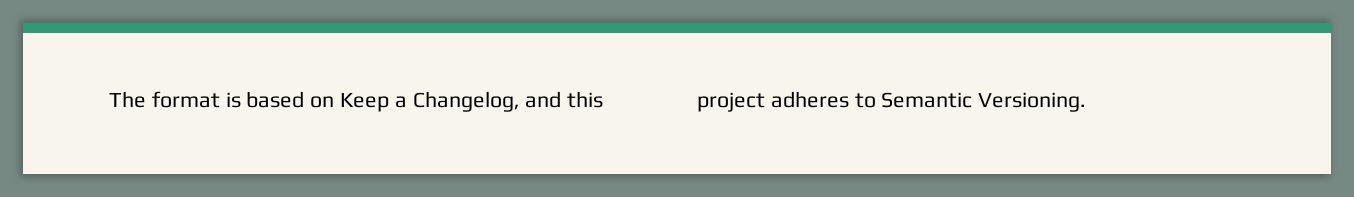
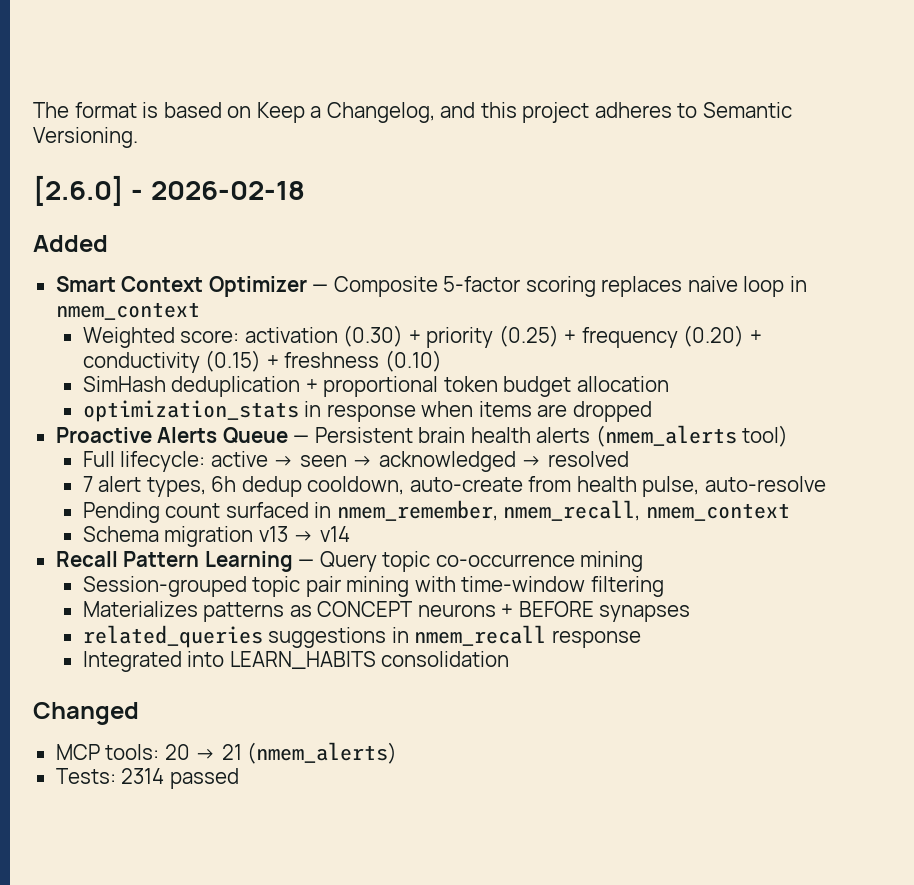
(1087, 102) none -> [33,175,305,206] [33,235,108,252] [55,276,807,297] [55,302,200,320] [82,325,762,348] [82,350,442,373] [82,376,669,397] [82,400,652,422] [55,425,789,447] [82,451,629,472] [82,476,826,497] [82,500,790,523] [82,526,350,547] [55,551,644,572] [82,576,664,597] [82,601,691,622] [82,625,641,648] [82,651,510,672] [33,702,139,725] [55,742,398,764] [55,768,239,789] // [2.6.0] - 2026-02-18 // Added // Smart Context Optimizer — Composite 5-factor scoring replaces naive loop in nmem_context // Weighted score: activation (0.30) + priority (0.25) + frequency (0.20) + conductivity (0.15) + freshness (0.10) // SimHash deduplication + proportional token budget allocation // optimization_stats in response when items are dropped // Proactive Alerts Queue — Persistent brain health alerts (nmem_alerts tool) // Full lifecycle: active → seen → acknowledged → resolved // 7 alert types, 6h dedup cooldown, auto-create from health pulse, auto-resolve // Pending count surfaced in nmem_remember, nmem_recall, nmem_context // Schema migration v13 → v14 // Recall Pattern Learning — Query topic co-occurrence mining // Session-grouped topic pair mining with time-window filtering // Materializes patterns as CONCEPT neurons + BEFORE synapses // related_queries suggestions in nmem_recall response // Integrated into LEARN_HABITS consolidation // Changed // MCP tools: 20 → 21 (nmem_alerts) // Tests: 2314 passed

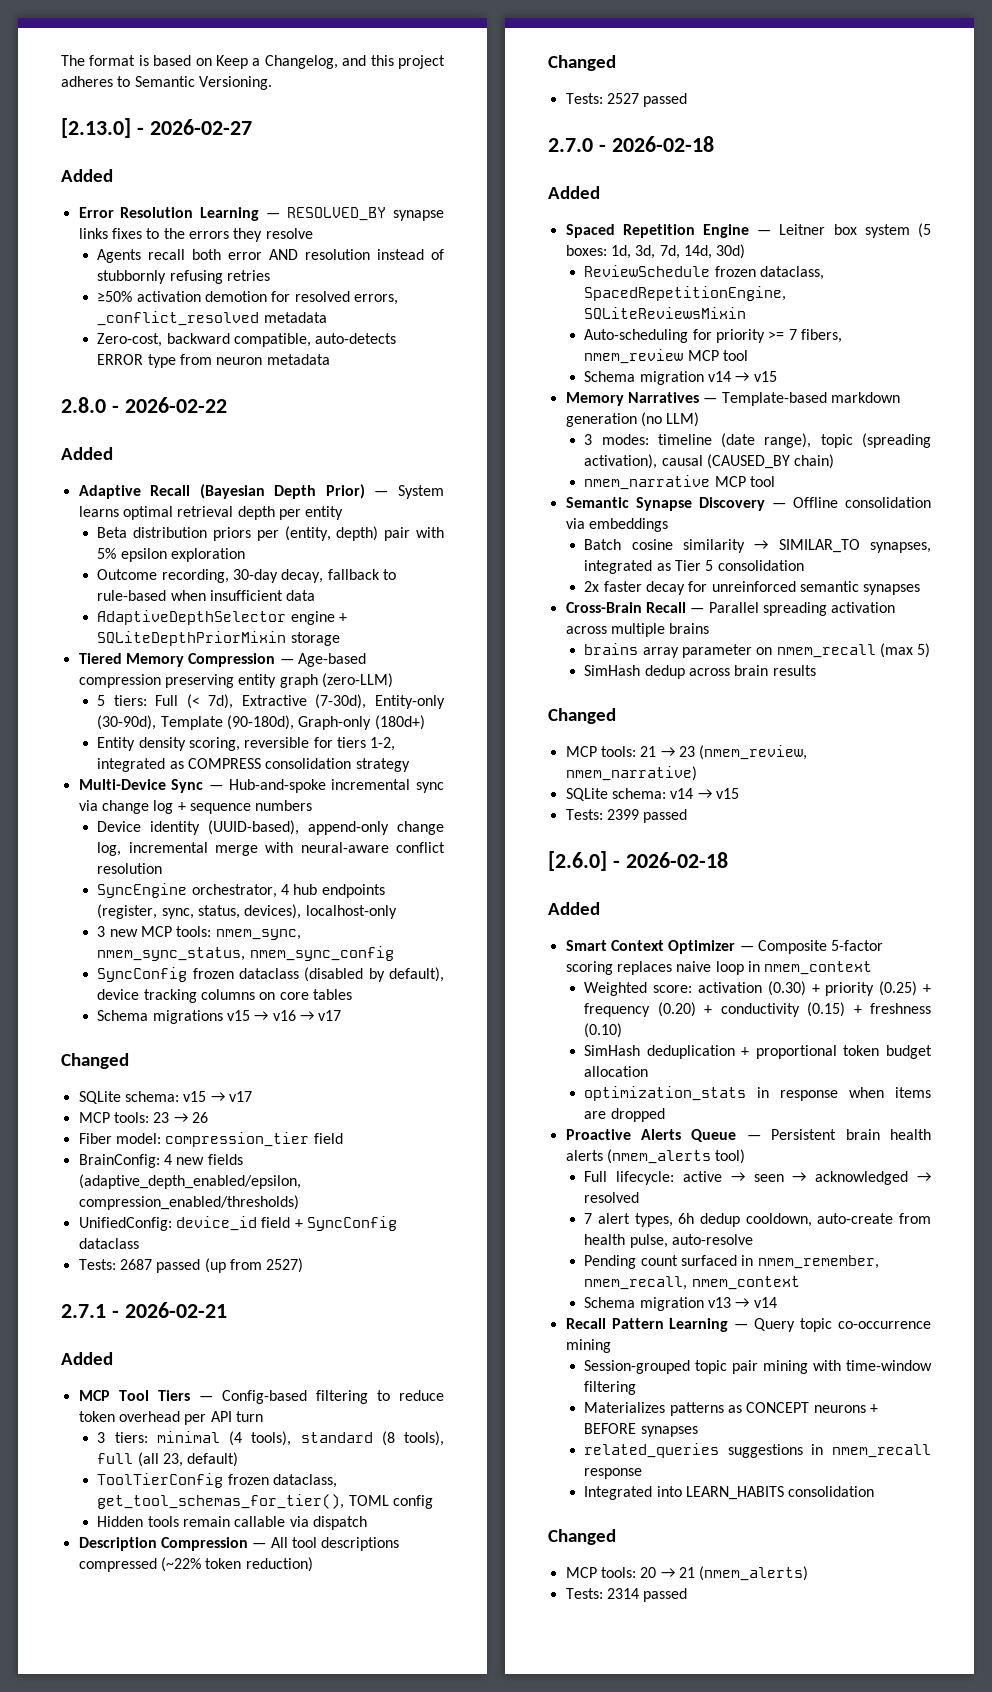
(138, 137) none -> [61,118,252,138] [61,169,113,182] [78,207,444,221] [78,228,313,242] [97,249,444,263] [97,270,271,284] [97,291,399,305] [97,311,327,326] [97,333,397,347] [97,354,330,368] [61,397,227,413] [61,447,113,460] [78,484,444,499] [78,506,344,520] [97,526,444,541] [97,548,246,562] [97,569,397,583] [97,590,316,601] [97,610,348,625] [97,631,340,646] [78,653,366,667] [78,673,393,688] [97,694,445,709] [97,715,425,730] [97,737,396,751] [97,758,410,772] [78,779,444,793] [78,800,313,814] [97,820,444,835] [97,842,446,856] [97,863,163,874] [97,883,385,898] [97,904,397,919] [97,926,301,940] [97,946,394,961] [97,967,444,982] [97,989,353,1003] [97,1010,342,1024] [61,1053,129,1069] [78,1091,252,1104] [78,1112,208,1123] [78,1132,343,1147] [78,1154,243,1168] [78,1174,301,1189] [78,1195,299,1210] [78,1216,397,1231] [78,1238,139,1249] [78,1258,304,1273] [61,1302,227,1318] [61,1352,113,1365] [78,1390,444,1404] [78,1411,263,1425] [97,1431,444,1446] [97,1452,239,1467] [97,1473,338,1488] [97,1494,434,1509] [97,1516,368,1530] [78,1537,400,1551] [78,1557,313,1572] [548,55,616,71] [565,93,688,107] [548,136,714,152] [548,186,600,199] [565,223,931,238] [565,244,746,259] [584,265,825,280] [584,286,787,301] [584,307,747,320] [584,329,843,343] [584,349,749,364] [584,371,777,385] [565,392,900,406] [565,412,700,427] [584,433,931,448] [584,454,835,469] [584,475,776,490] [565,497,931,511] [565,518,668,532] [584,539,931,553] [584,560,804,574] [584,581,921,595] [565,602,896,616] [565,623,710,637] [584,643,931,658] [584,665,816,679] [548,708,616,724] [565,745,808,760] [565,766,697,781] [565,788,739,801] [565,809,688,823] // [2.13.0] - 2026-02-27 // Added // Error Resolution Learning — RESOLVED_BY synapse links fixes to the errors they resolve // Agents recall both error AND resolution instead of stubbornly refusing retries // ≥50% activation demotion for resolved errors, _conflict_resolved metadata // Zero-cost, backward compatible, auto-detects ERROR type from neuron metadata // 2.8.0 - 2026-02-22 // Added // Adaptive Recall (Bayesian Depth Prior) — System learns optimal retrieval depth per entity // Beta distribution priors per (entity, depth) pair with 5% epsilon exploration // Outcome recording, 30-day decay, fallback to rule-based when insufficient data // AdaptiveDepthSelector engine + SQLiteDepthPriorMixin storage // Tiered Memory Compression — Age-based compression preserving entity graph (zero-LLM) // 5 tiers: Full (< 7d), Extractive (7-30d), Entity-only (30-90d), Template (90-180d), Graph-only (180d+) // Entity density scoring, reversible for tiers 1-2, integrated as COMPRESS consolidation strategy // Multi-Device Sync — Hub-and-spoke incremental sync via change log + sequence numbers // Device identity (UUID-based), append-only change log, incremental merge with neural-aware conflict resolution // SyncEngine orchestrator, 4 hub endpoints (register, sync, status, devices), localhost-only // 3 new MCP tools: nmem_sync, nmem_sync_status, nmem_sync_config // SyncConfig frozen dataclass (disabled by default), device tracking columns on core tables // Schema migrations v15 → v16 → v17 // Changed // SQLite schema: v15 → v17 // MCP tools: 23 → 26 // Fiber model: compression_tier field // BrainConfig: 4 new fields (adaptive_depth_enabled/epsilon, compression_enabled/thresholds) // UnifiedConfig: device_id field + SyncConfig dataclass // Tests: 2687 passed (up from 2527) // 2.7.1 - 2026-02-21 // Added // MCP Tool Tiers — Config-based filtering to reduce token overhead per API turn // 3 tiers: minimal (4 tools), standard (8 tools), full (all 23, default) // ToolTierConfig frozen dataclass, get_tool_schemas_for_tier(), TOML config // Hidden tools remain callable via dispatch // Description Compression — All tool descriptions compressed (~22% token reduction) // Changed // Tests: 2527 passed // 2.7.0 - 2026-02-18 // Added // Spaced Repetition Engine — Leitner box system (5 boxes: 1d, 3d, 7d, 14d, 30d) // ReviewSchedule frozen dataclass, SpacedRepetitionEngine, SQLiteReviewsMixin // Auto-scheduling for priority >= 7 fibers, nmem_review MCP tool // Schema migration v14 → v15 // Memory Narratives — Template-based markdown generation (no LLM) // 3 modes: timeline (date range), topic (spreading activation), causal (CAUSED_BY chain) // nmem_narrative MCP tool // Semantic Synapse Discovery — Offline consolidation via embeddings // Batch cosine similarity → SIMILAR_TO synapses, integrated as Tier 5 consolidation // 2x faster decay for unreinforced semantic synapses // Cross-Brain Recall — Parallel spreading activation across multiple brains // brains array parameter on nmem_recall (max 5) // SimHash dedup across brain results // Changed // MCP tools: 21 → 23 (nmem_review, nmem_narrative) // SQLite schema: v14 → v15 // Tests: 2399 passed

